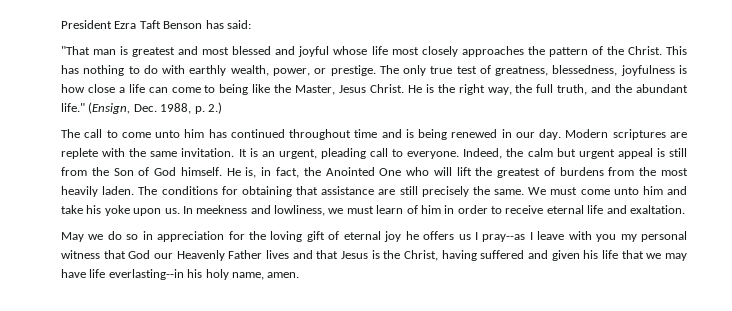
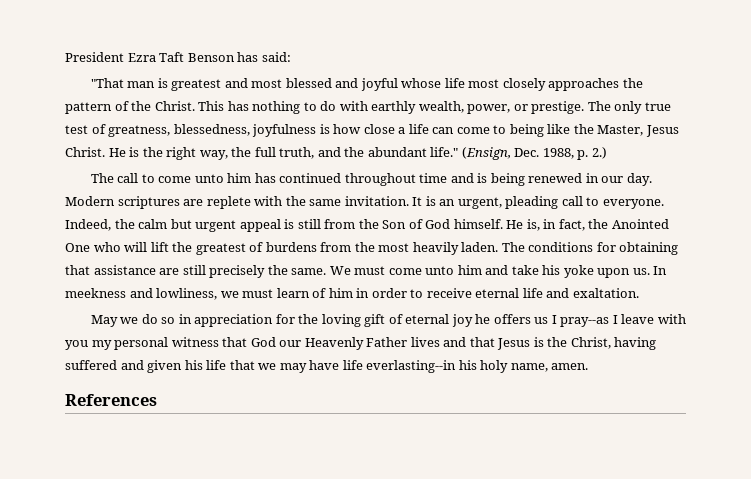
(300, 275) none -> [65,394,157,406] // References

